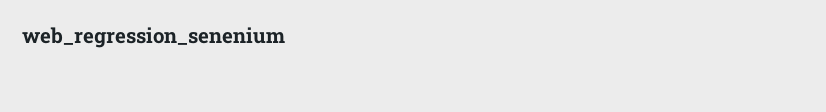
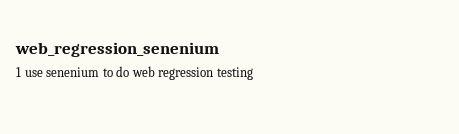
(285, 37) none -> [16,66,253,80] // 1 use senenium to do web regression testing

